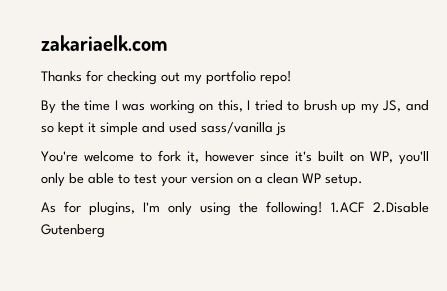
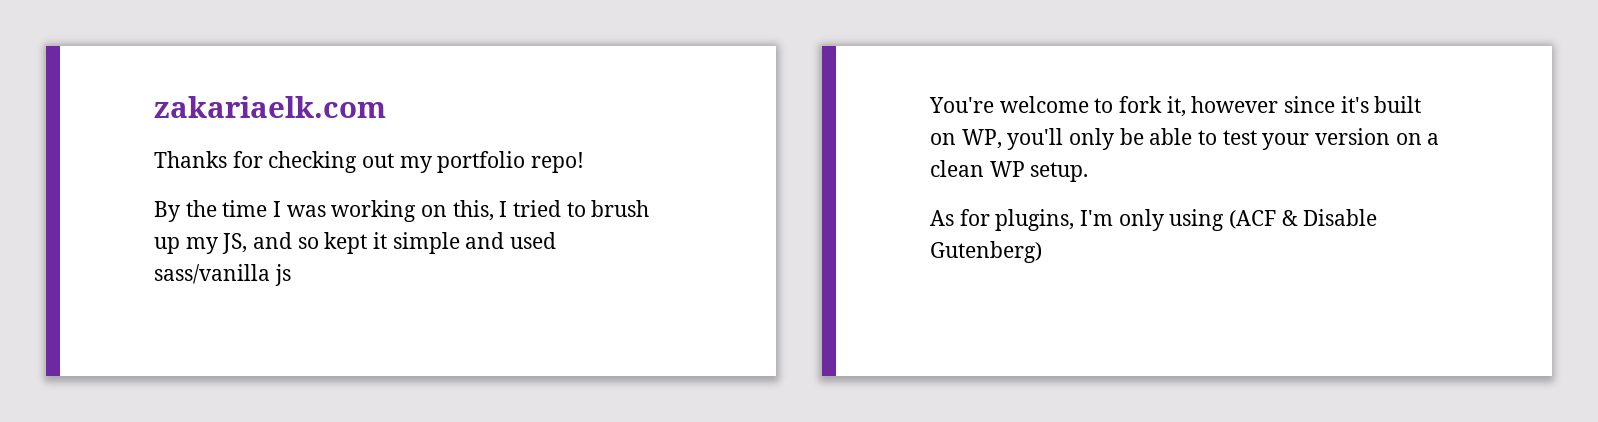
[239,201,429,216] [41,224,105,238] the following! 1.ACF 2.Disable Gutenberg -> [1229,209,1378,229] [930,241,1042,263] (ACF & Disable Gutenberg)

